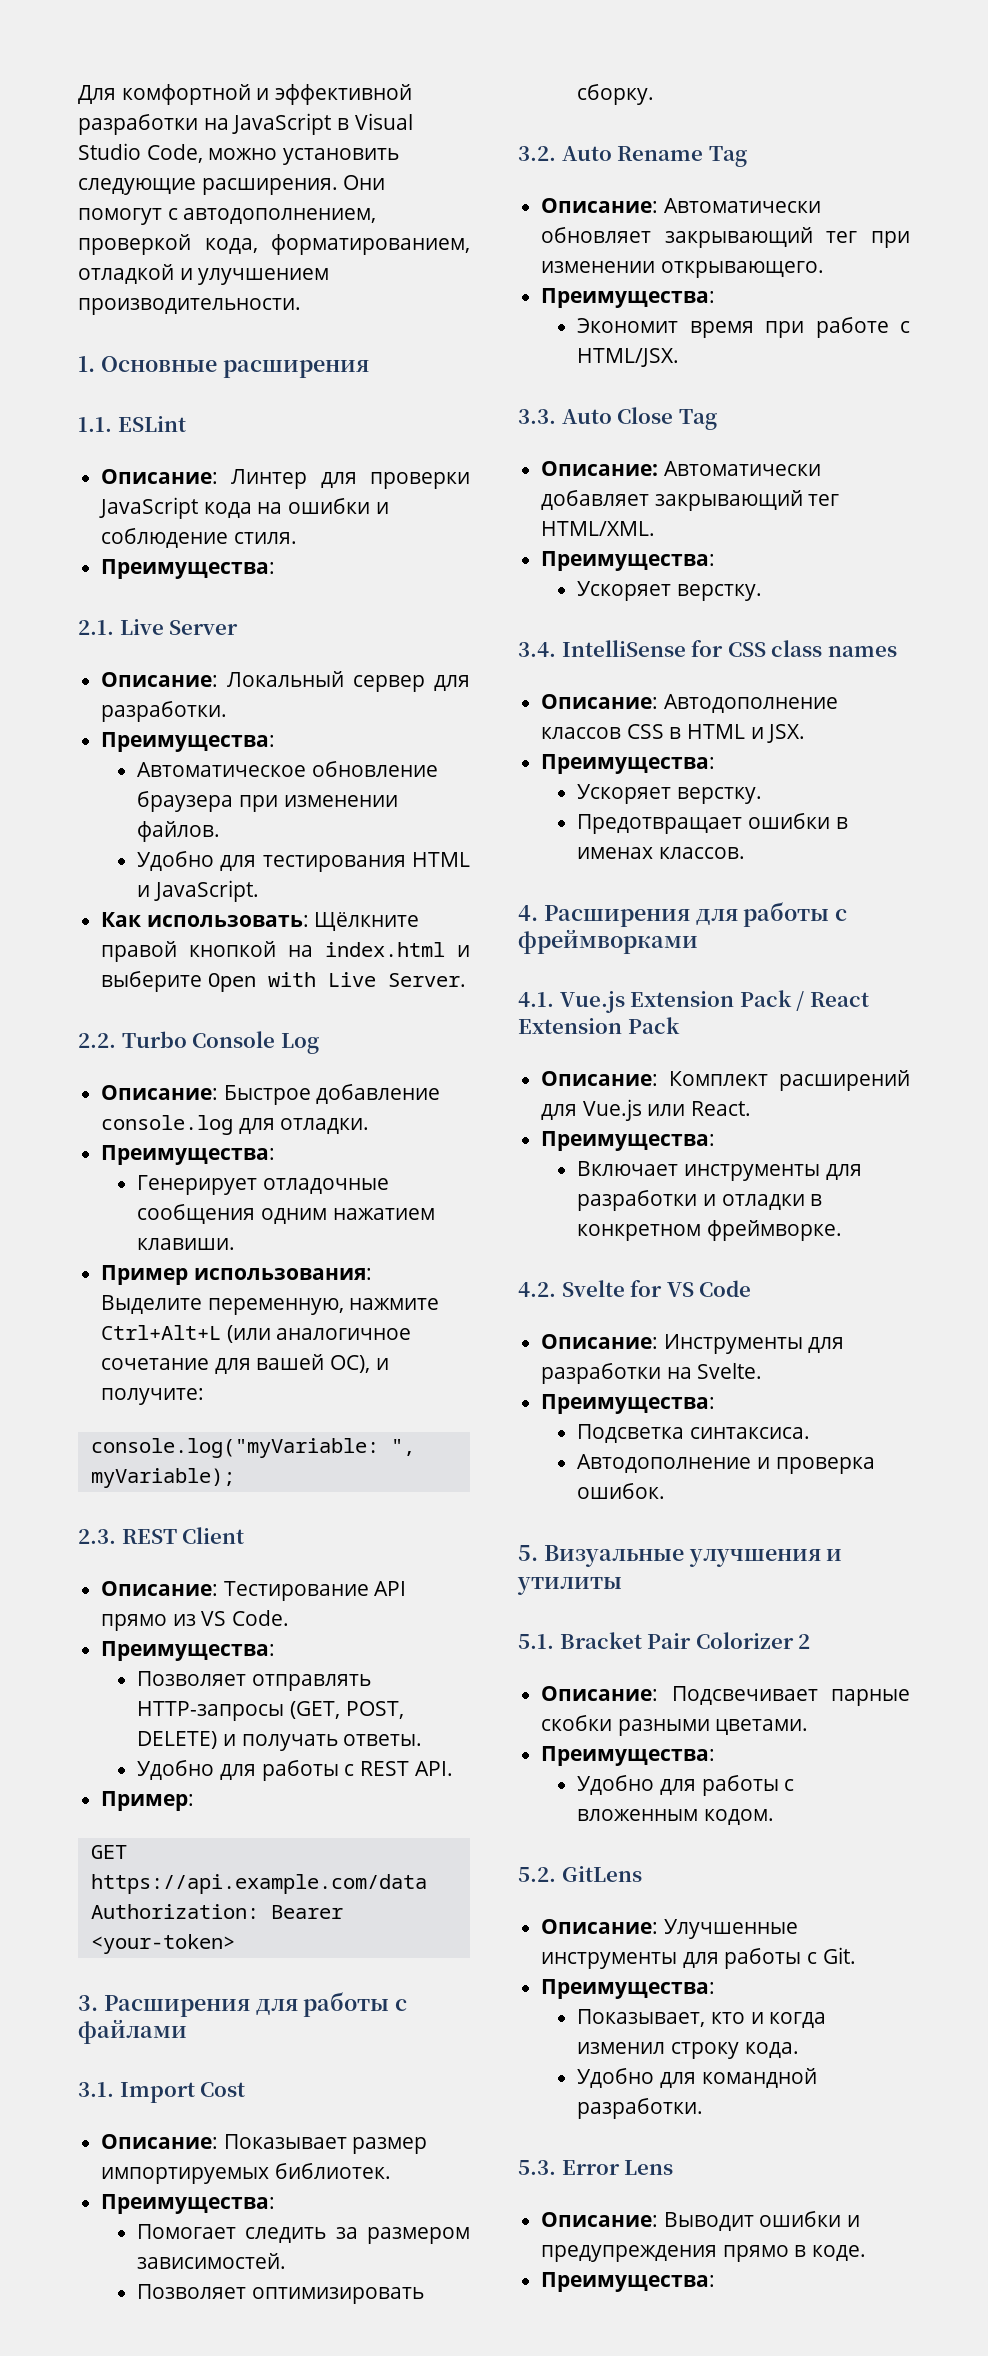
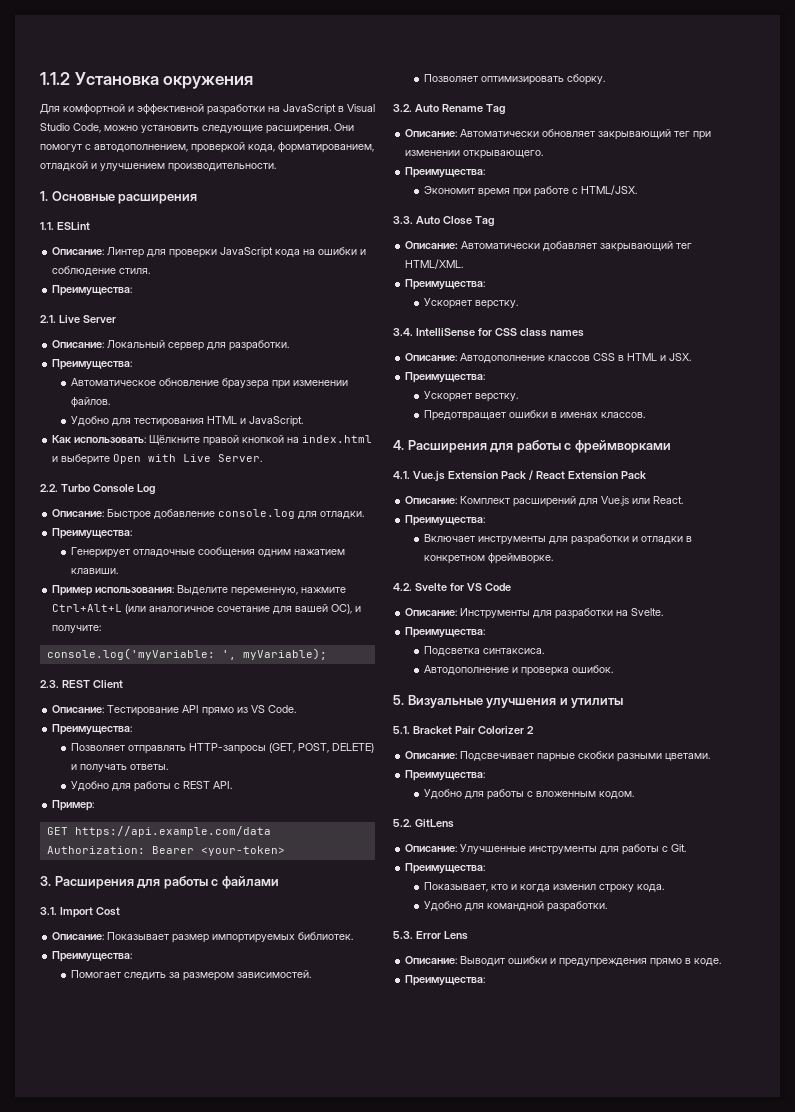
(78, 94) none -> [40,72,254,89] 1.1.2 Установка окружения //
[90,1438,415,1458] console.log("myVariable: ", -> [46,648,236,660] console.log('myVariable: ',

